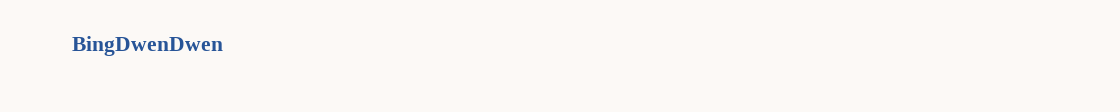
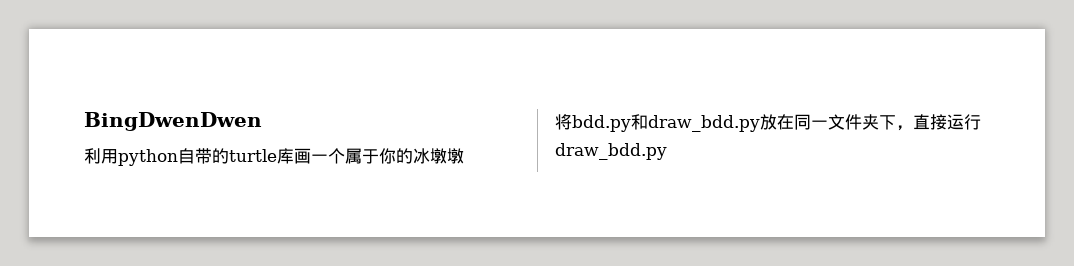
(223, 46) none -> [84,148,464,166] [555,114,981,132] [555,143,667,160] // 利用python自带的turtle库画一个属于你的冰墩墩 // 将bdd.py和draw_bdd.py放在同一文件夹下，直接运行draw_bdd.py

